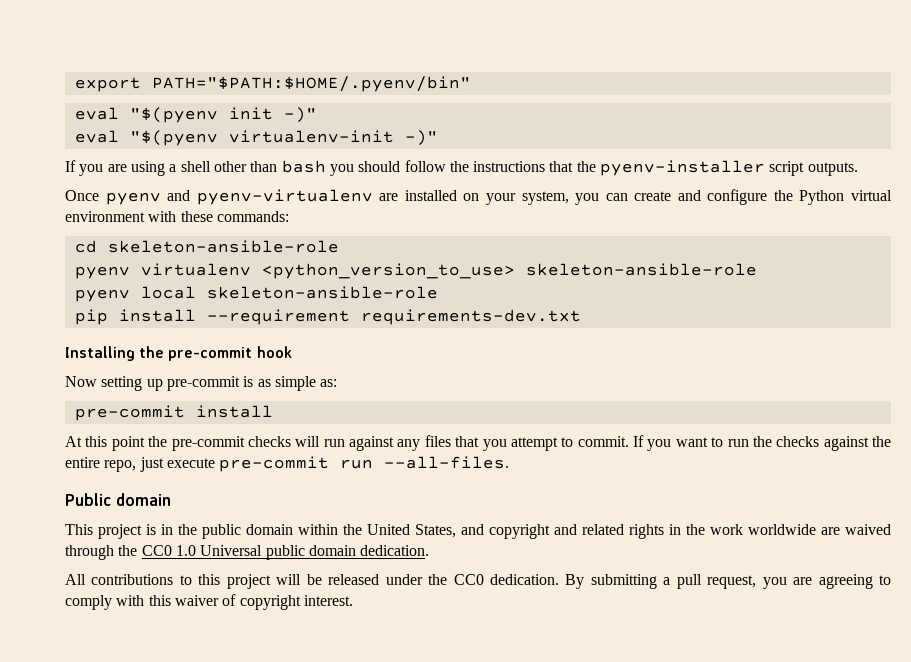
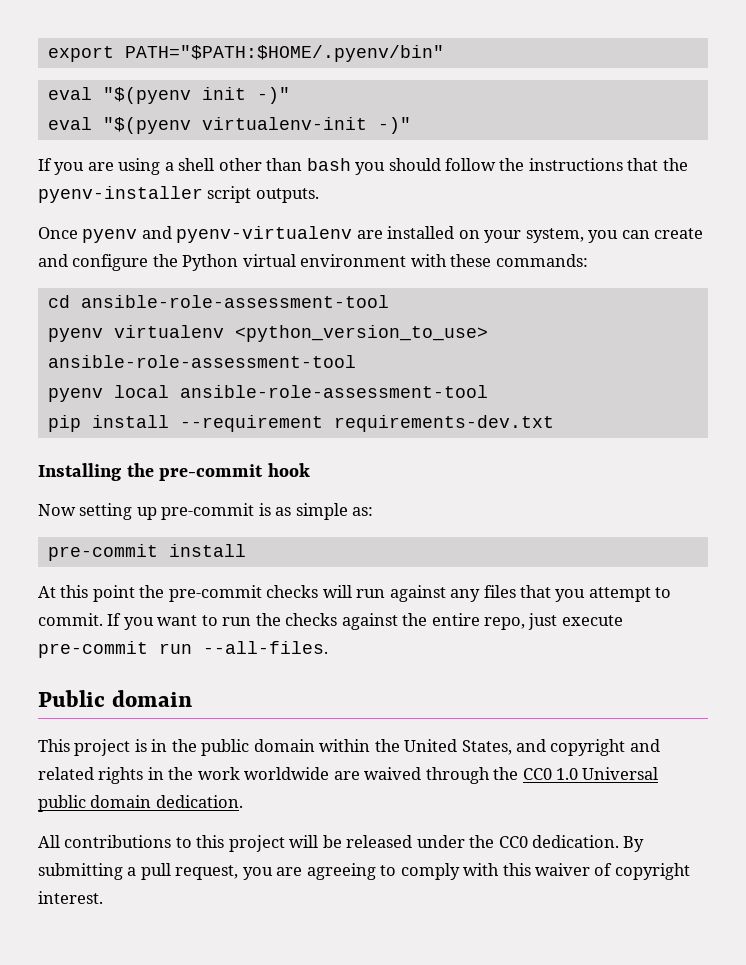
[107,240,339,253] skeleton-ansible-role -> [80,295,389,308] ansible-role-assessment-tool
[525,263,757,276] skeleton-ansible-role -> [47,355,356,368] ansible-role-assessment-tool
[206,286,438,299] skeleton-ansible-role -> [179,385,488,398] ansible-role-assessment-tool

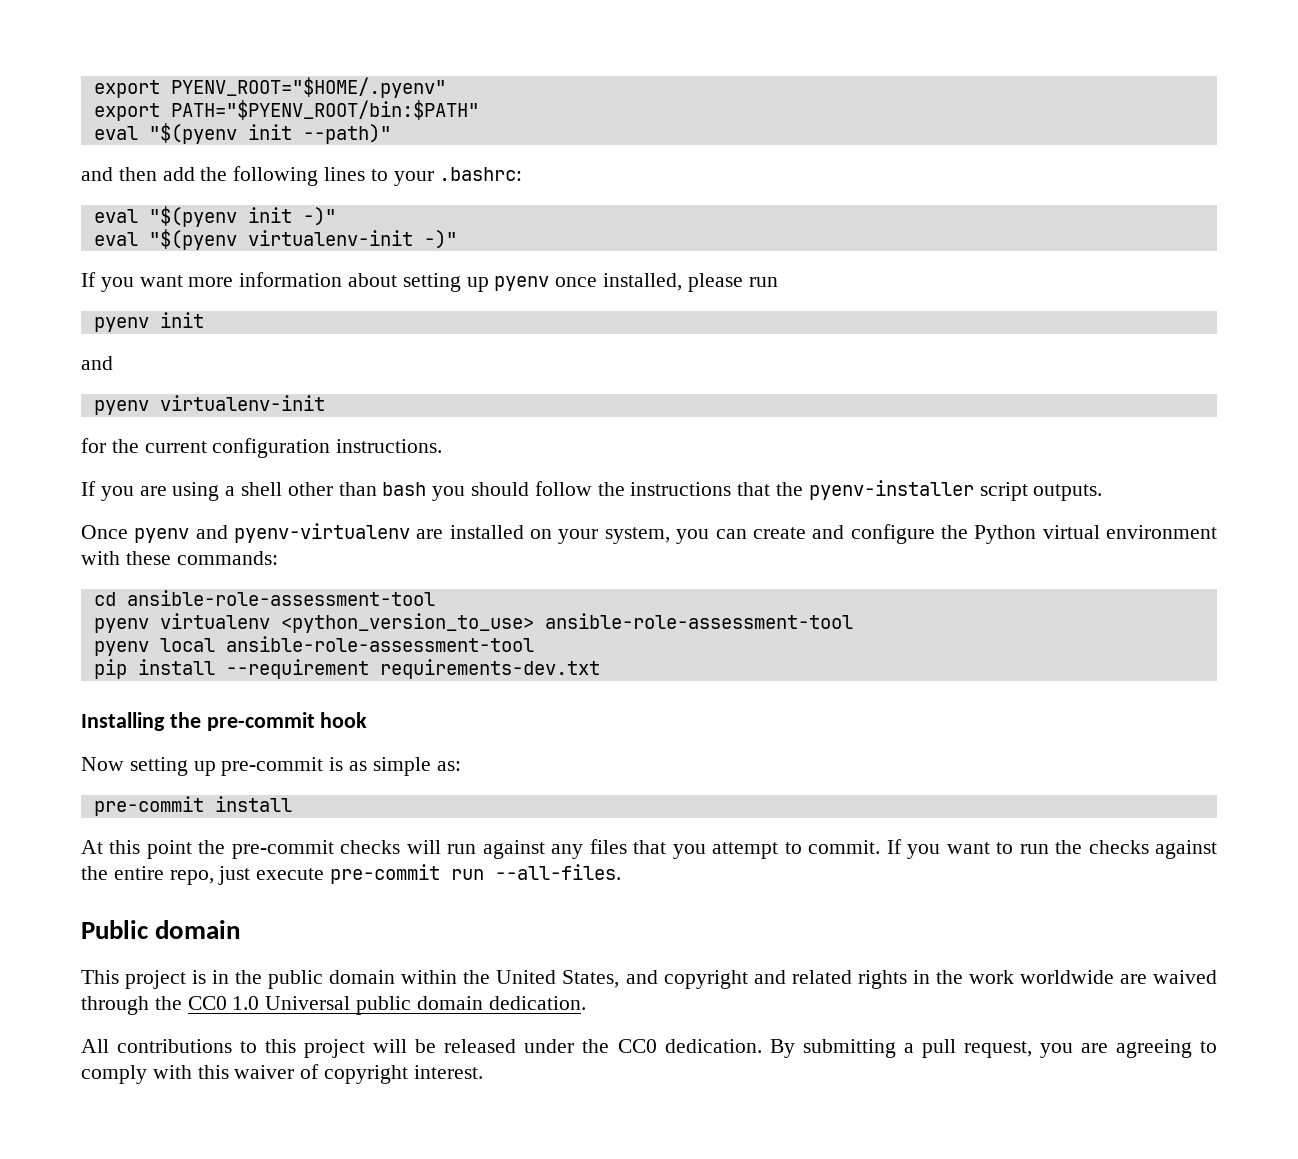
[47,45,444,62] export PATH="$PATH:$HOME/.pyenv/bin" -> [93,77,446,98] [93,100,479,121] [93,123,391,144] [81,166,523,186] export PYENV_ROOT="$HOME/.pyenv" // export PATH="$PYENV_ROOT/bin:$PATH" // eval "$(pyenv init --path)" // and then add the following lines to your .bashrc:
(411, 125) none -> [81,272,778,292] [93,312,204,332] [81,356,113,370] [93,395,325,415] [81,438,443,458] // If you want more information about setting up pyenv once installed, please run // pyenv init // and // pyenv virtualenv-init // for the current configuration instructions.

